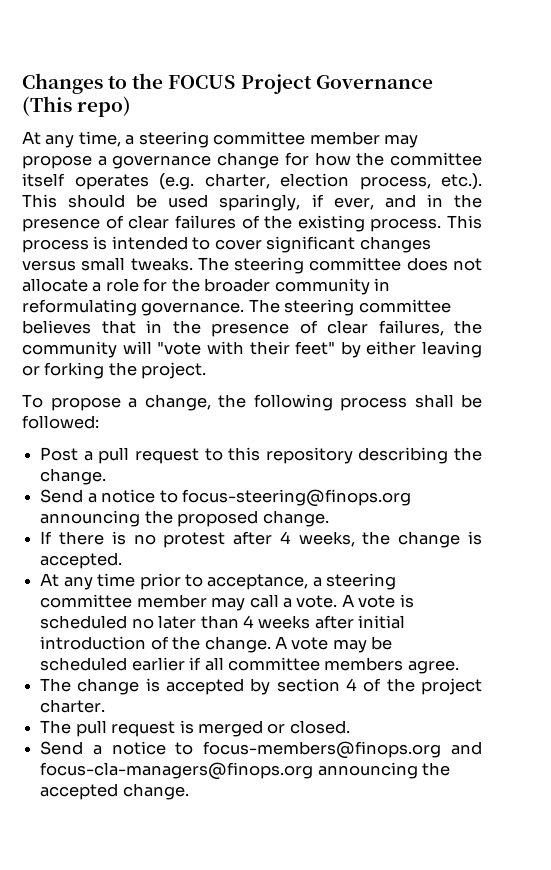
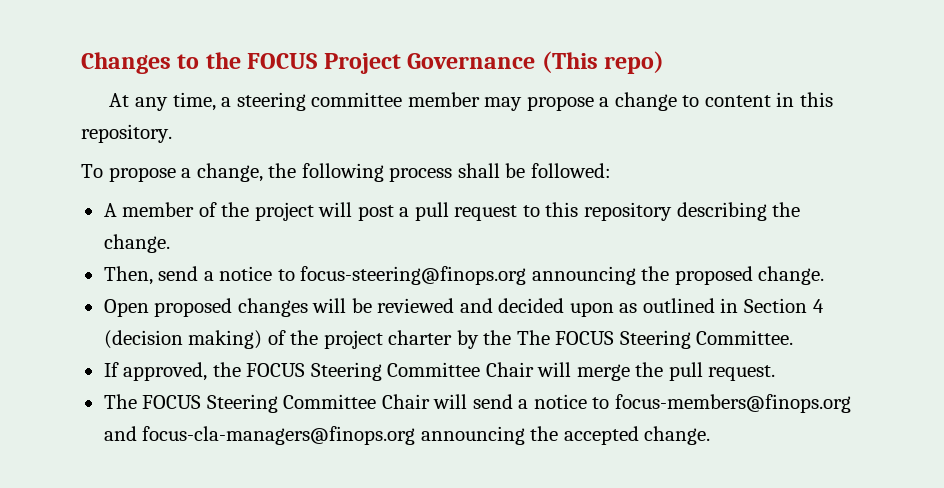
[112,152,482,169] [22,173,482,190] [22,194,482,211] [22,215,482,232] [22,236,431,253] [22,257,482,274] [22,278,391,295] [22,299,451,316] [22,320,482,337] [22,341,482,358] [22,362,207,379] governance change for how the committee itself operates (e.g. charter, election process, etc.). This should be used sparingly, if ever, and in the presence of clear failures of the existing process. This process is intended to cover significant changes versus small tweaks. The steering committee does not allocate a role for the broader community in reformulating governance. The steering committee believes that in the presence of clear failures, the community will "vote with their feet" by either leaving or forking the project. -> [614,92,833,111] [81,124,172,143] change to content in this repository.
[40,447,79,461] Post -> [103,202,394,221] A member of the project will post
[40,489,84,503] Send -> [103,266,199,285] Then, send
[40,531,483,548] [40,552,123,569] [40,573,397,590] [40,594,414,611] [40,615,406,629] [40,636,393,653] [40,657,459,674] [40,678,482,695] [40,699,106,713] [40,720,350,737] [40,741,84,755] If there is no protest after 4 weeks, the change is accepted. // At any time prior to acceptance, a steering committee member may call a vote. A vote is scheduled no later than 4 weeks after initial introduction of the change. A vote may be scheduled earlier if all committee members agree. // The change is accepted by section 4 of the project charter. // The pull request is merged or closed. // Send -> [103,298,824,317] [103,330,794,349] [103,362,776,381] [103,394,513,413] Open proposed changes will be reviewed and decided upon as outlined in Section 4 (decision making) of the project charter by the The FOCUS Steering Committee. // If approved, the FOCUS Steering Committee Chair will merge the pull request. // The FOCUS Steering Committee Chair will send

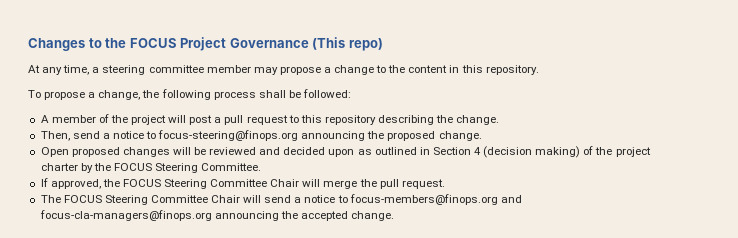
(700, 101) none -> [388,65,406,73] the
[516,330,550,345] The -> (111, 167) none

